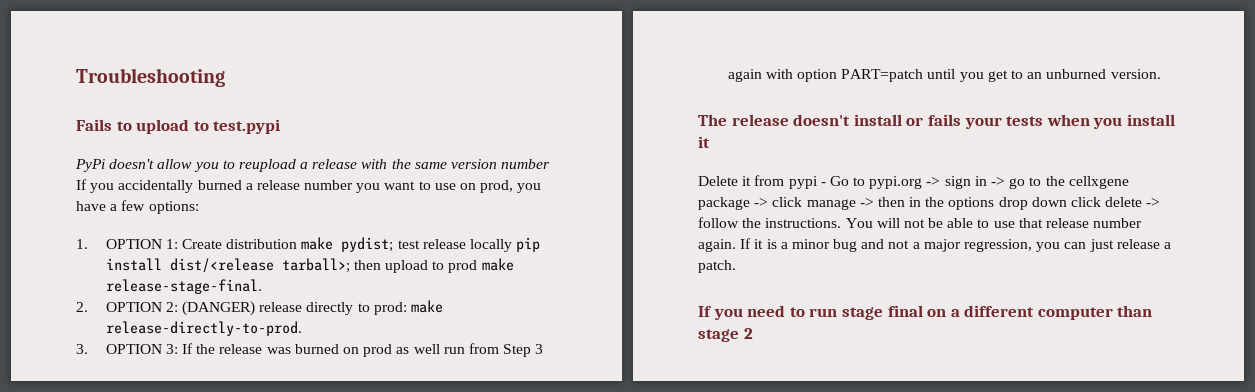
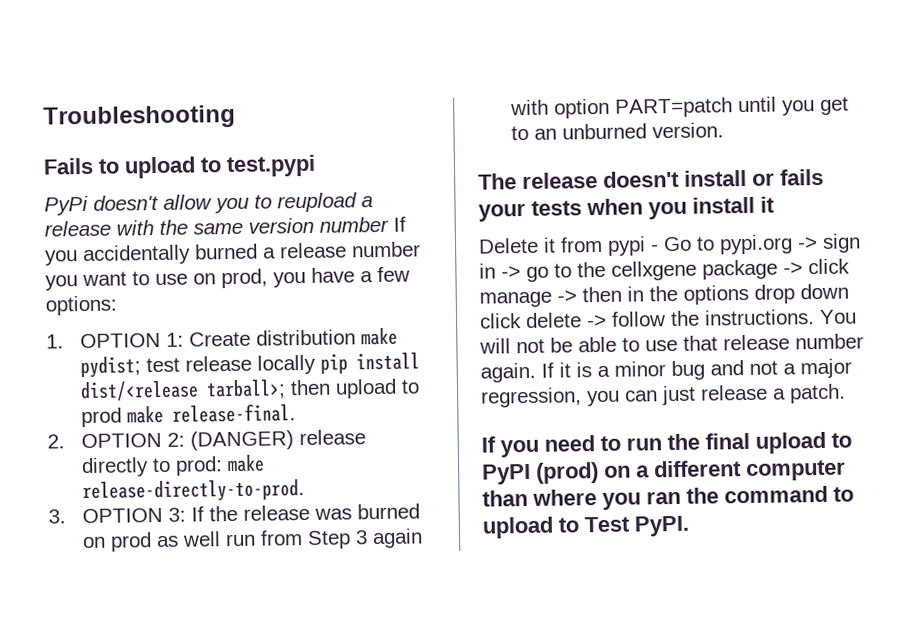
[105,279,262,294] release-stage-final. -> [171,403,296,423] release-final.
[841,305,923,320] stage final -> [667,431,852,454] [482,462,599,485] the final upload to PyPI (prod)
[698,328,753,342] stage 2 -> [532,485,854,510] [482,515,690,539] where you ran the command to upload to Test PyPI.

